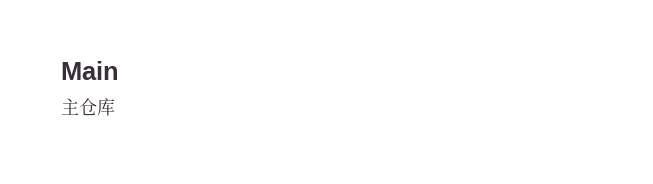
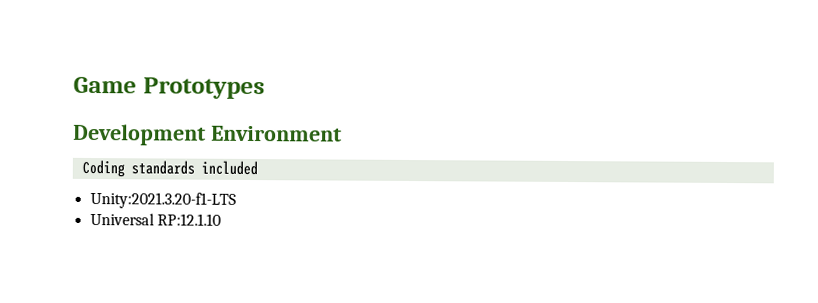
[61,61,119,80] [61,98,115,116] Main // 主仓库 -> [73,76,265,100] [73,123,342,146] [81,159,258,178] [89,191,236,209] [89,212,221,226] Game Prototypes // Development Environment // Coding standards included // Unity:2021.3.20-f1-LTS // Universal RP:12.1.10

